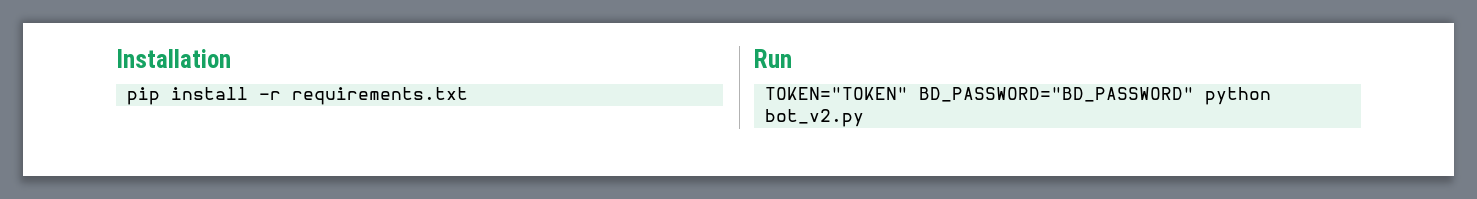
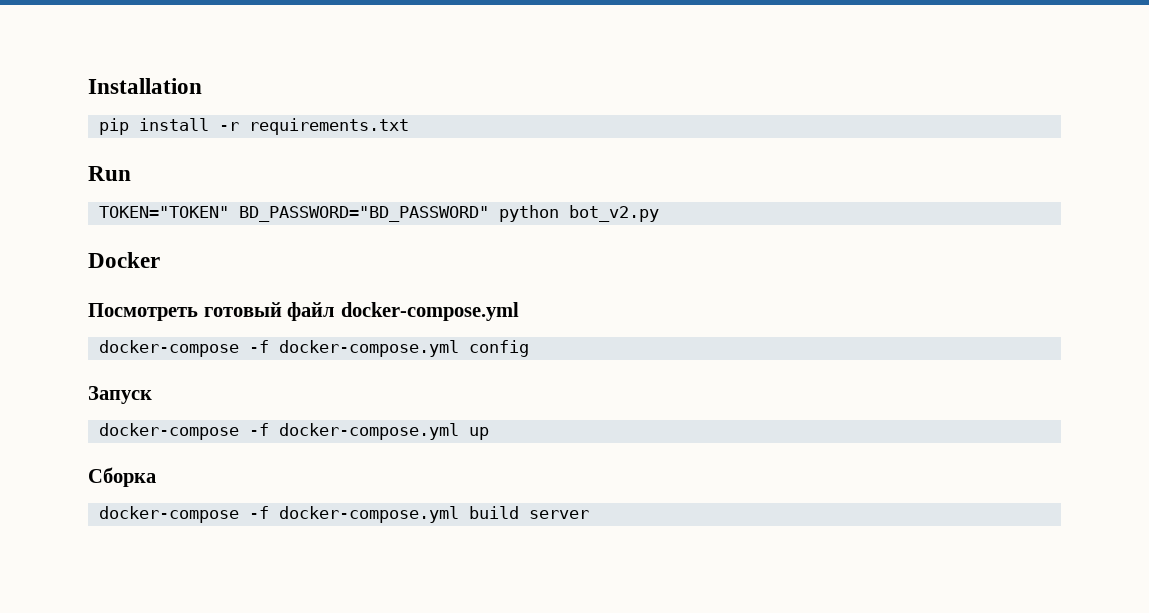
(864, 118) none -> [88,252,160,268] [88,302,519,321] [99,340,530,357] [88,386,152,404] [99,423,490,440] [88,467,156,487] [99,506,590,523] // Docker // Посмотреть готовый файл docker-compose.yml // docker-compose -f docker-compose.yml config // Запуск // docker-compose -f docker-compose.yml up // Сборка // docker-compose -f docker-compose.yml build server

